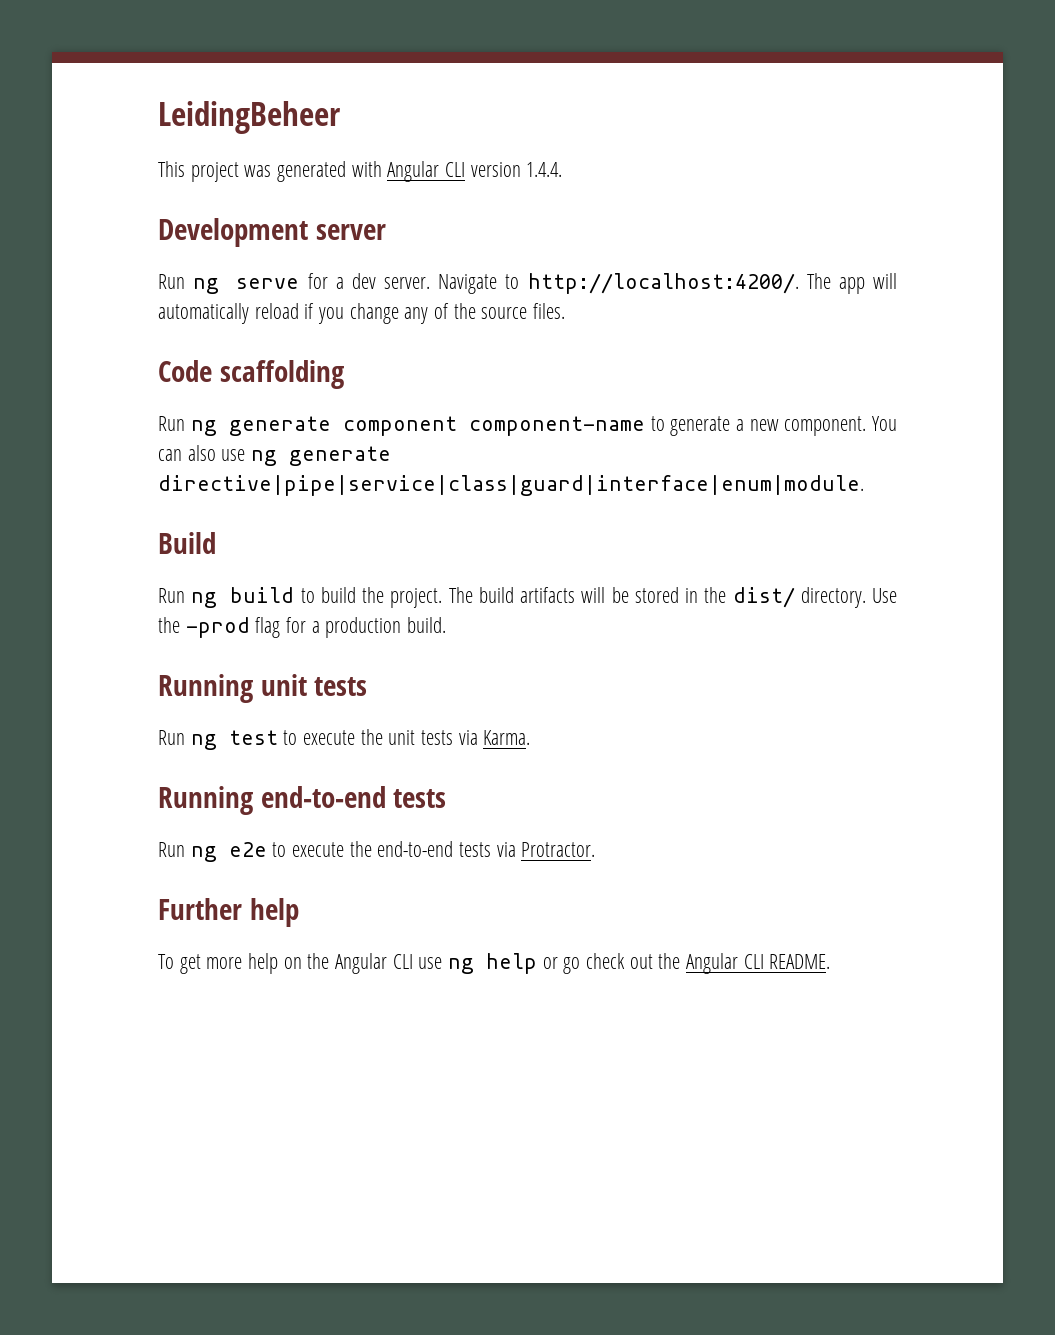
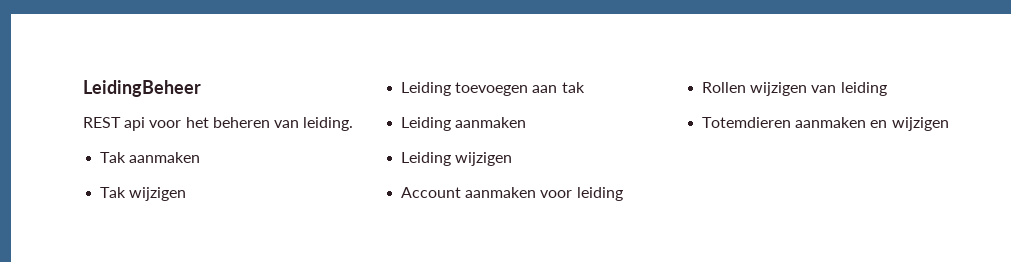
[158,161,563,182] [158,218,386,247] [158,273,897,294] [158,303,566,324] [158,360,344,389] [158,416,898,436] [158,445,392,466] [158,475,864,496] [158,532,216,554] [158,587,897,608] [158,617,447,638] [158,674,368,703] [158,729,531,750] [158,786,447,815] [158,841,596,862] [158,898,299,927] [158,953,831,974] This project was generated with Angular CLI version 1.4.4. // Development server // Run ng serve for a dev server. Navigate to http://localhost:4200/. The app will automatically reload if you change any of the source files. // Code scaffolding // Run ng generate component component-name to generate a new component. You can also use ng generate directive|pipe|service|class|guard|interface|enum|module. // Build // Run ng build to build the project. The build artifacts will be stored in the dist/ directory. Use the -prod flag for a production build. // Running unit tests // Run ng test to execute the unit tests via Karma. // Running end-to-end tests // Run ng e2e to execute the end-to-end tests via Protractor. // Further help // To get more help on the Angular CLI use ng help or go check out the Angular CLI README. -> [83,117,354,131] [100,152,201,163] [100,187,187,201] [401,82,585,96] [401,117,527,131] [401,152,513,166] [401,187,623,201] [702,82,887,96] [702,117,949,131] REST api voor het beheren van leiding. // Tak aanmaken // Tak wijzigen // Leiding toevoegen aan tak // Leiding aanmaken // Leiding wijzigen // Account aanmaken voor leiding // Rollen wijzigen van leiding // Totemdieren aanmaken en wijzigen

